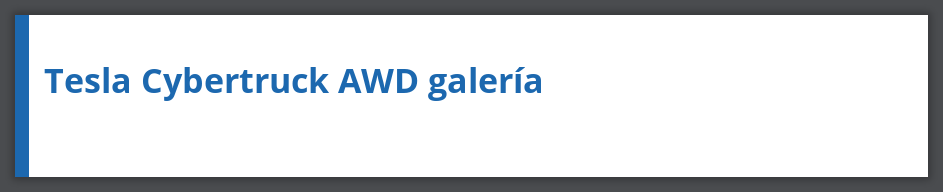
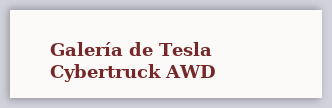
(44, 80) none -> [50,42,153,56] Galería de
[428,67,545,101] galería -> (216, 71) none

